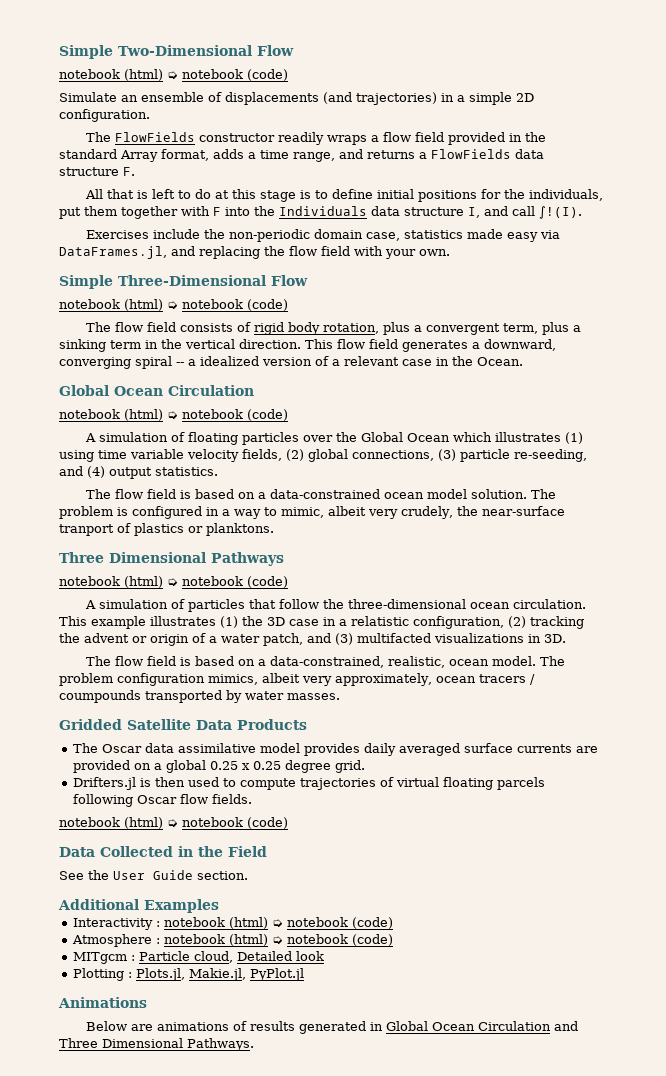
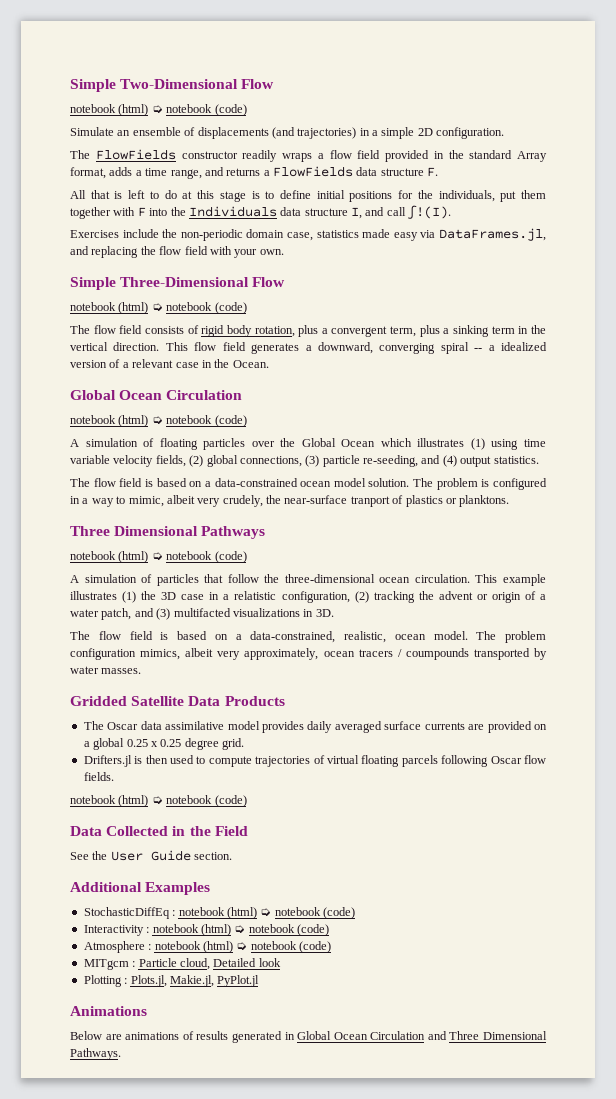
(219, 906) none -> [83,907,355,919] // StochasticDiffEq : notebook (html) ➭ notebook (code)

